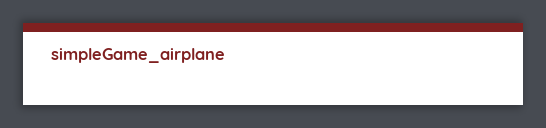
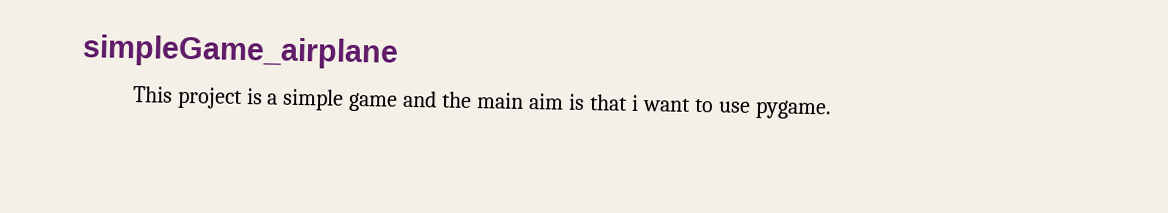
(225, 55) none -> [132,86,832,120] // This project is a simple game and the main aim is that i want to use pygame.

